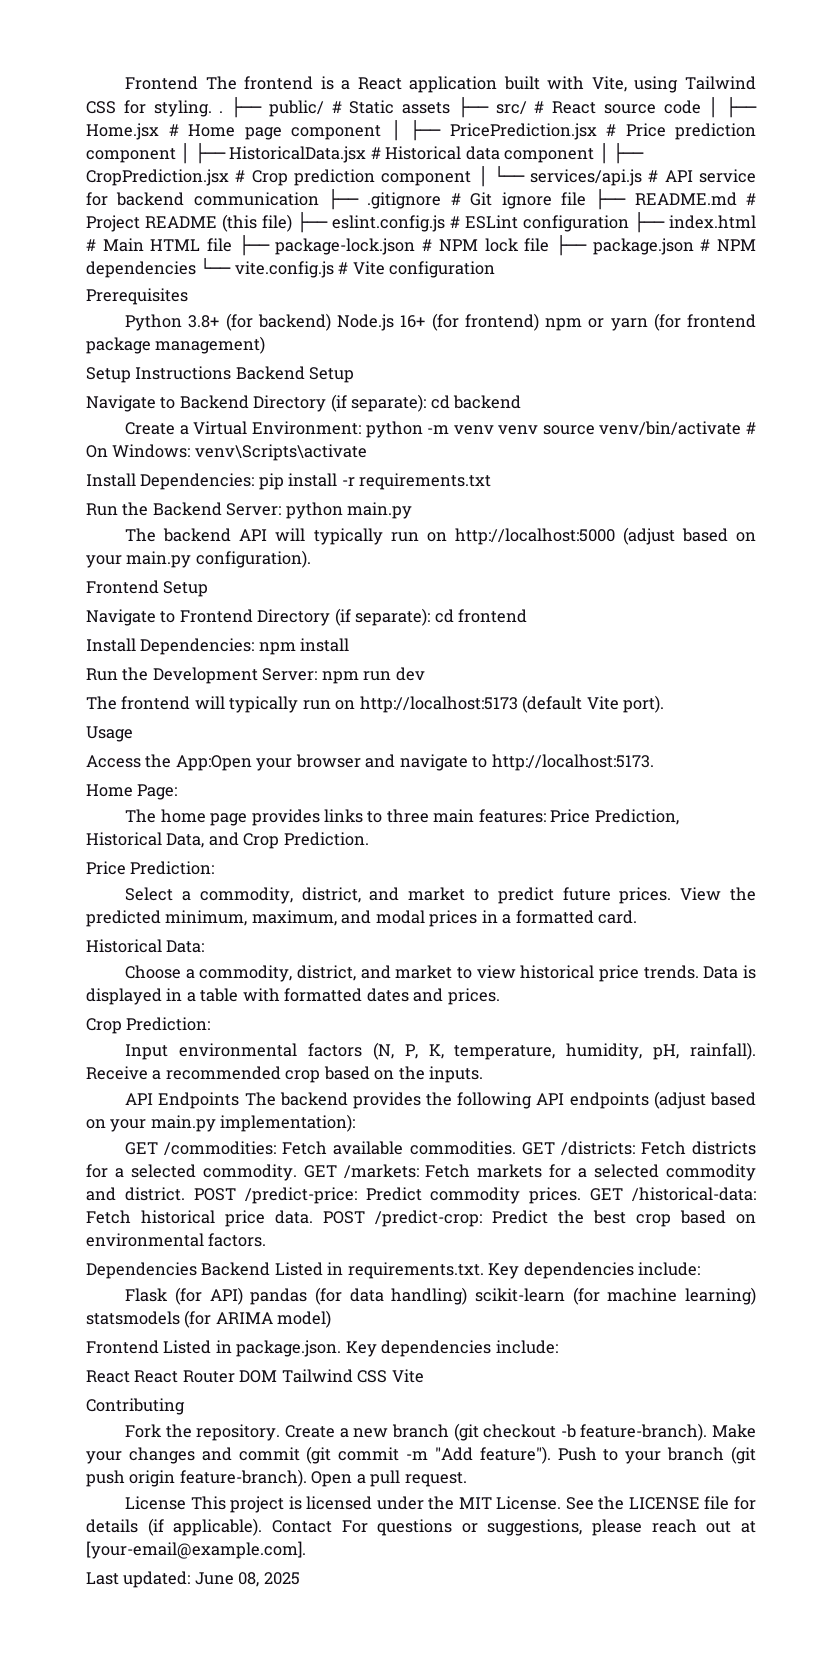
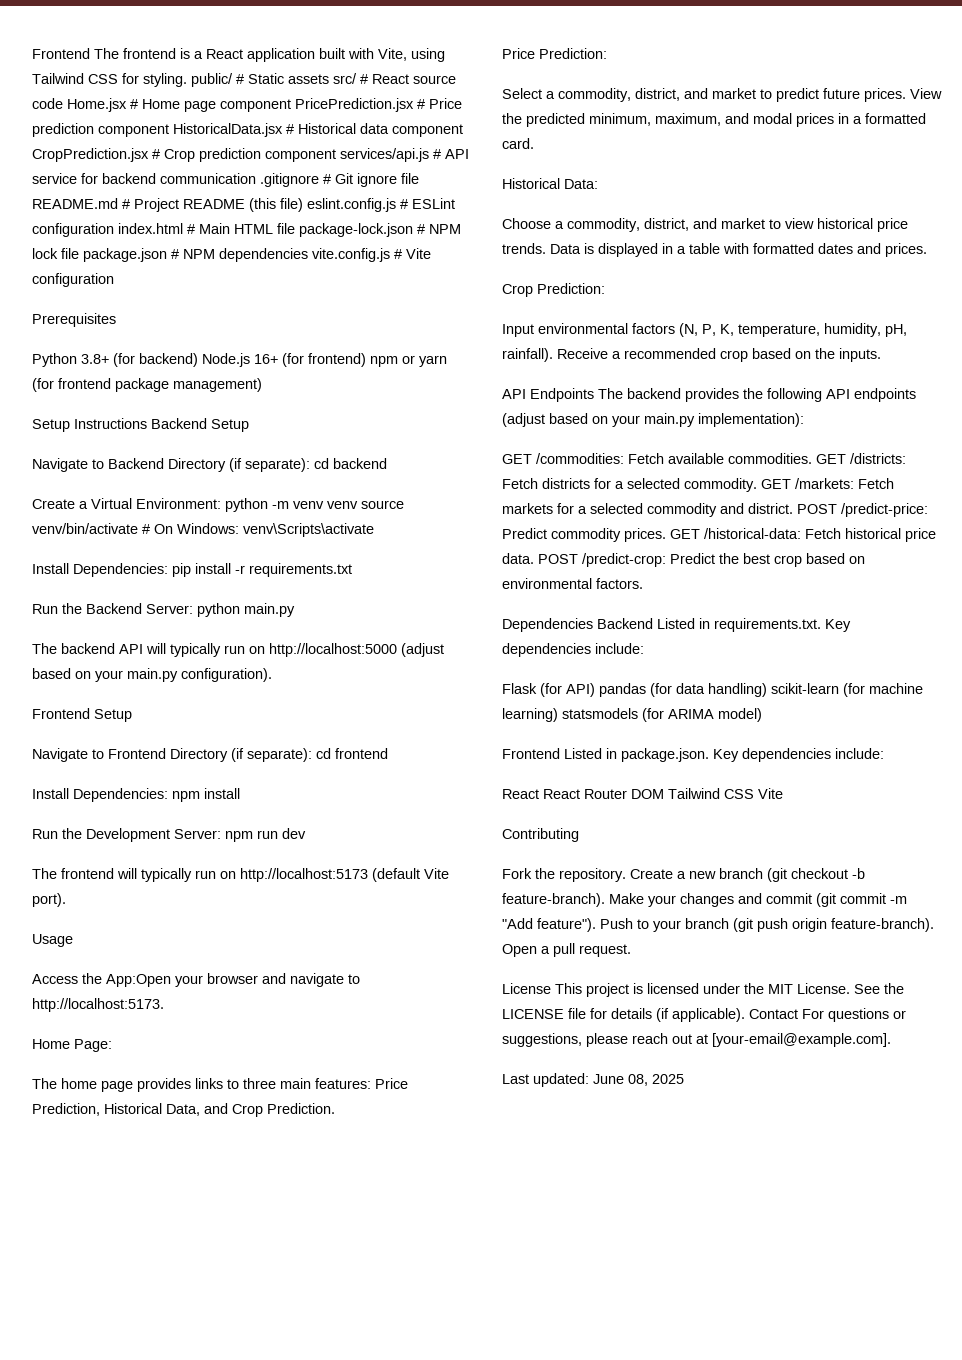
[219,97,262,118] . ├── -> (187, 80) none
[457,97,489,118] ├── -> (329, 79) none
[708,97,757,118] │ ├── -> (63, 103) none
[390,120,441,141] │ ├── -> (291, 105) none
[180,143,226,164] │ ├── -> (169, 130) none
[598,143,645,164] │ ├── -> (463, 130) none
[477,166,525,187] │ └── -> (336, 155) none
[328,189,360,210] ├── -> (256, 178) none
[595,189,627,210] ├── -> (419, 178) none
[297,212,328,233] ├── -> (303, 205) none
[634,212,665,233] ├── -> (114, 230) none
[238,235,270,256] ├── -> (295, 228) none
[555,235,587,256] ├── -> (79, 253) none
[200,258,232,274] └── -> (308, 255) none

